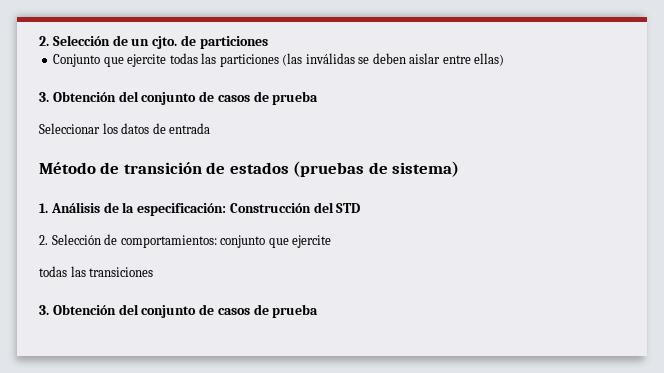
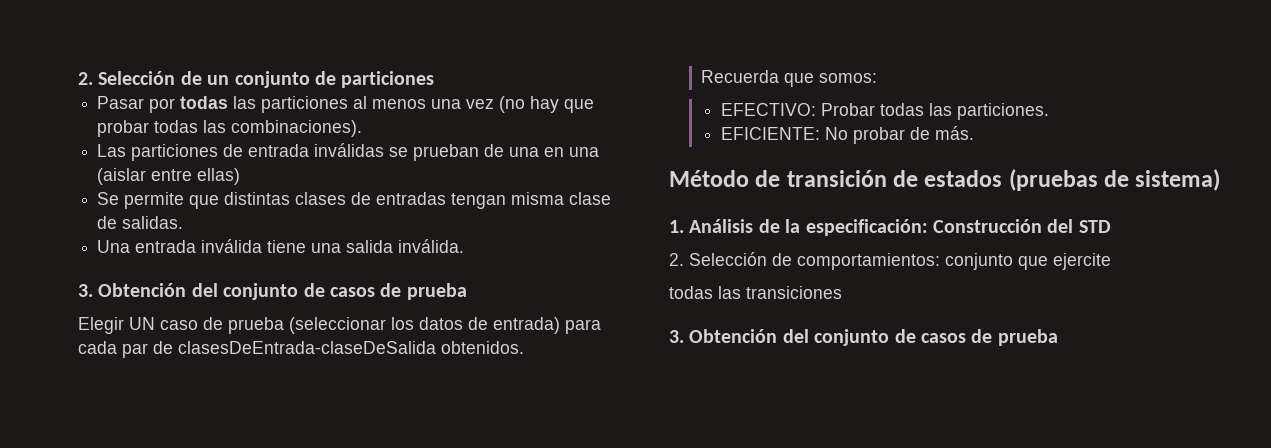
[152,36,178,49] cjto. -> [234,71,310,88] conjunto
[53,53,505,67] Conjunto que ejercite todas las particiones (las inválidas se deben aislar entre ellas) -> [97,96,595,113] [97,120,363,137] [97,143,600,161] [97,168,241,185] [97,192,612,209] [97,216,184,229] [97,239,465,253] Pasar por todas las particiones al menos una vez (no hay que probar todas las combinaciones). // Las particiones de entrada inválidas se prueban de una en una (aislar entre ellas) // Se permite que distintas clases de entradas tengan misma clase de salidas. // Una entrada inválida tiene una salida inválida.
[39,123,211,134] Seleccionar los datos de entrada -> [78,317,601,334] [78,341,524,358] [701,70,878,87] [720,103,1049,120] [720,126,974,144] Elegir UN caso de prueba (seleccionar los datos de entrada) para cada par de clasesDeEntrada-claseDeSalida obtenidos. // Recuerda que somos: // EFECTIVO: Probar todas las particiones. // EFICIENTE: No probar de más.

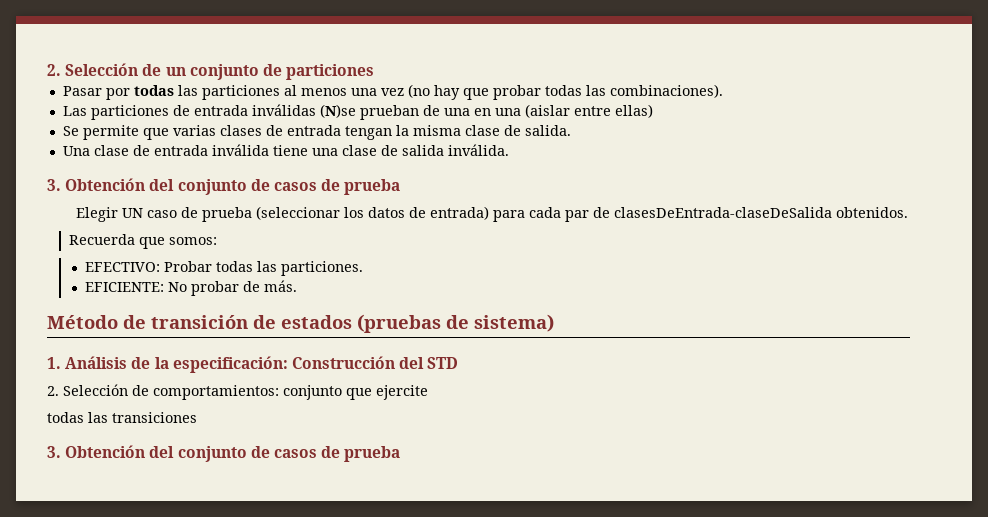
[389,147,409,157] se -> [319,104,356,118] (N)se
[224,192,291,205] distintas -> [172,125,216,136] varias
[376,192,507,209] entradas tengan -> [286,125,409,140] entrada tengan la
[122,216,184,229] salidas. -> [524,125,571,136] salida.
(131, 246) none -> [93,145,150,156] clase de
(342, 248) none -> [341,145,398,156] clase de

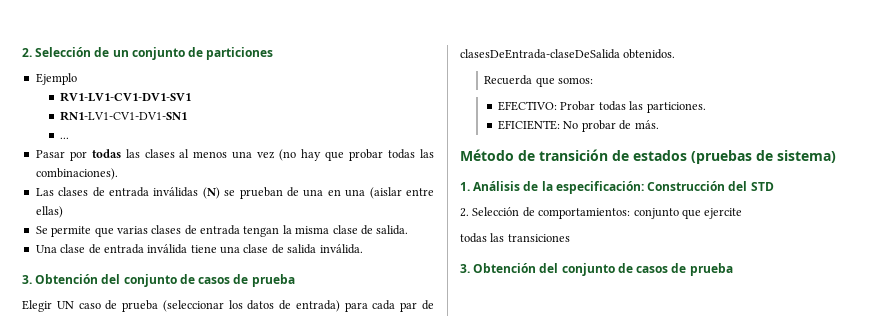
(375, 72) none -> [35,73,77,85] [60,92,192,102] [60,111,188,121] [60,137,70,139] // Ejemplo // RV1-LV1-CV1-DV1-SV1 // RN1-LV1-CV1-DV1-SN1 // ...
[201,85,280,100] particiones -> [144,149,175,158] clases
[90,105,169,120] particiones -> [58,187,89,196] clases
[319,104,356,118] (N)se -> [202,187,236,199] (N) se

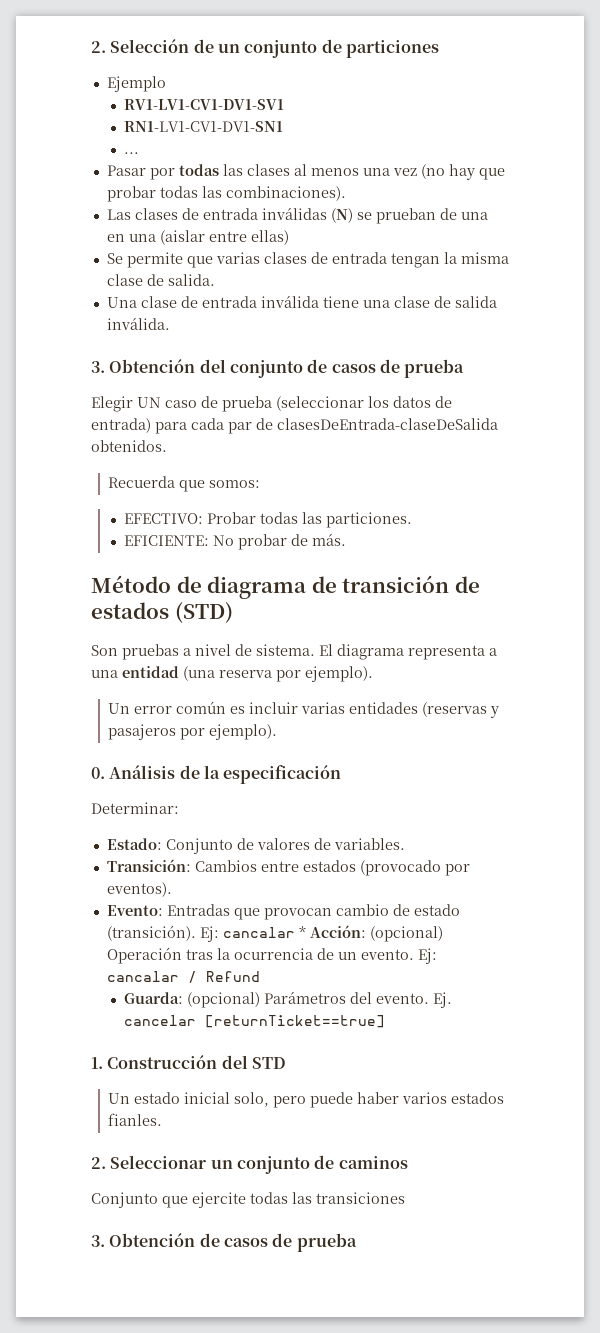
(535, 155) none -> [207,576,337,599] diagrama de
[691,150,836,164] [460,181,774,194] [460,207,679,219] (pruebas de sistema) // 1. Análisis de la especificación: Construcción del STD // 2. Selección de comportamientos: conjunto -> [174,602,233,624] [91,644,497,660] [91,666,373,682] [108,701,500,718] [108,724,278,740] [91,765,342,784] [91,802,179,814] [106,838,405,854] [106,859,470,876] [106,882,172,897] [106,904,460,920] [106,925,443,942] [106,947,437,964] [106,971,260,983] [124,991,453,1008] [124,1015,386,1028] [91,1055,286,1069] [108,1092,505,1108] [108,1113,163,1126] [91,1155,408,1174] [91,1192,158,1208] (STD) // Son pruebas a nivel de sistema. El diagrama representa a una entidad (una reserva por ejemplo). // Un error común es incluir varias entidades (reservas y pasajeros por ejemplo). // 0. Análisis de la especificación // Determinar: // Estado: Conjunto de valores de variables. // Transición: Cambios entre estados (provocado por eventos). // Evento: Entradas que provocan cambio de estado (transición). Ej: cancalar * Acción: (opcional) Operación tras la ocurrencia de un evento. Ej: cancalar / Refund // Guarda: (opcional) Parámetros del evento. Ej. cancelar [returnTicket==true] // 1. Construcción del STD // Un estado inicial solo, pero puede haber varios estados fianles. // 2. Seleccionar un conjunto de caminos // Conjunto
(743, 213) // -> (246, 1200) none
[539,263,615,276] del conjunto -> (196, 1240) none

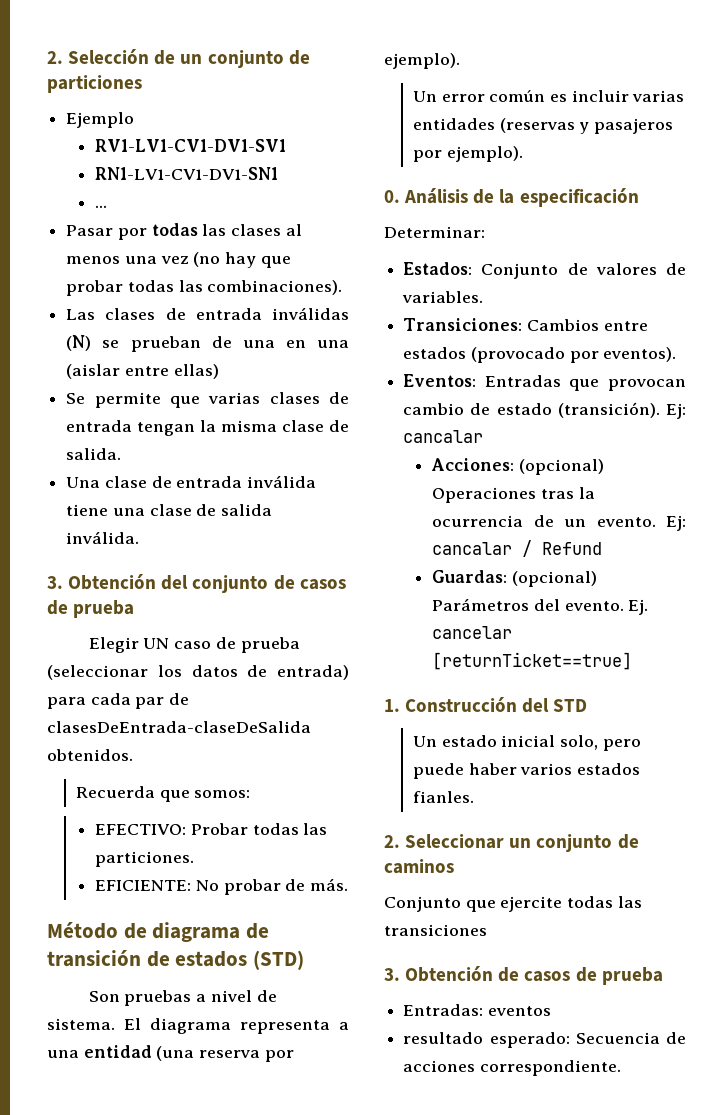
[106,838,162,850] Estado: -> [403,262,473,275] Estados:
[106,859,191,872] Transición: -> [403,318,523,331] Transiciones:
[106,905,163,916] Evento: -> [403,374,477,387] Eventos:
[298,925,443,942] [106,947,182,964] * Acción: (opcional) Operación -> [431,458,604,475] [432,487,537,503] // Acciones: (opcional) Operaciones
[124,992,184,1004] Guarda: -> [432,570,508,583] Guardas:
(357, 1242) none -> [403,1004,551,1016] [403,1032,686,1048] [403,1060,621,1076] // Entradas: eventos // resultado esperado: Secuencia de acciones correspondiente.

